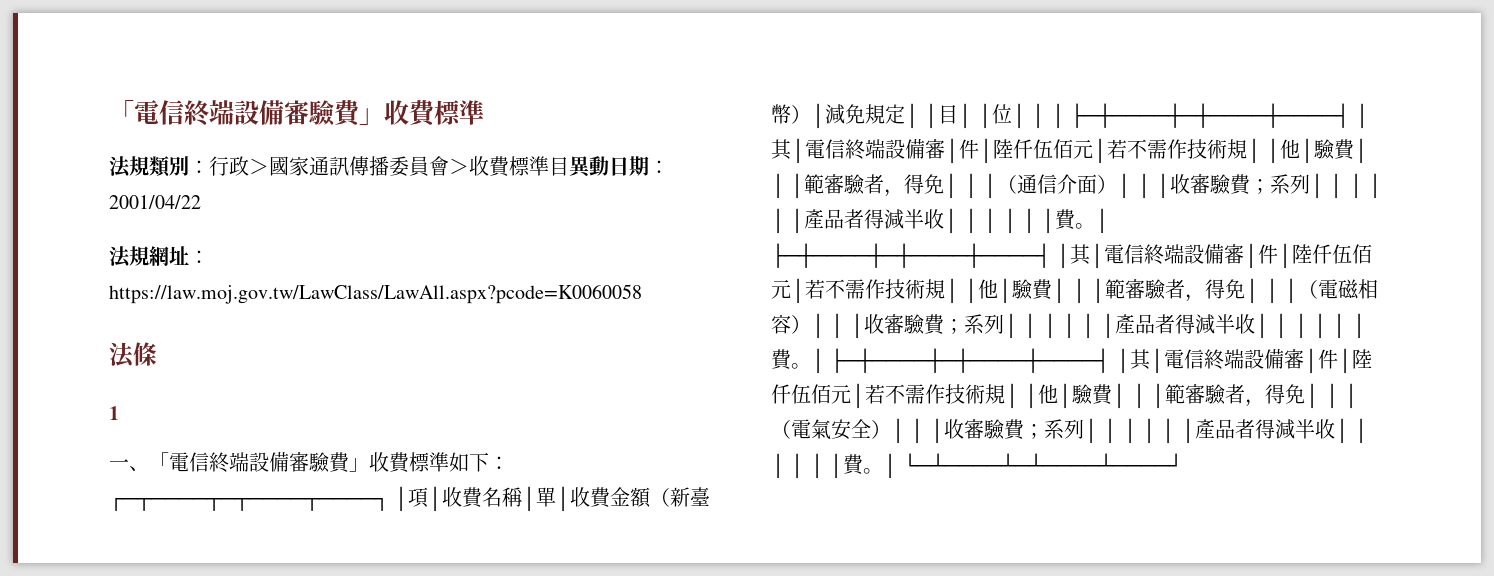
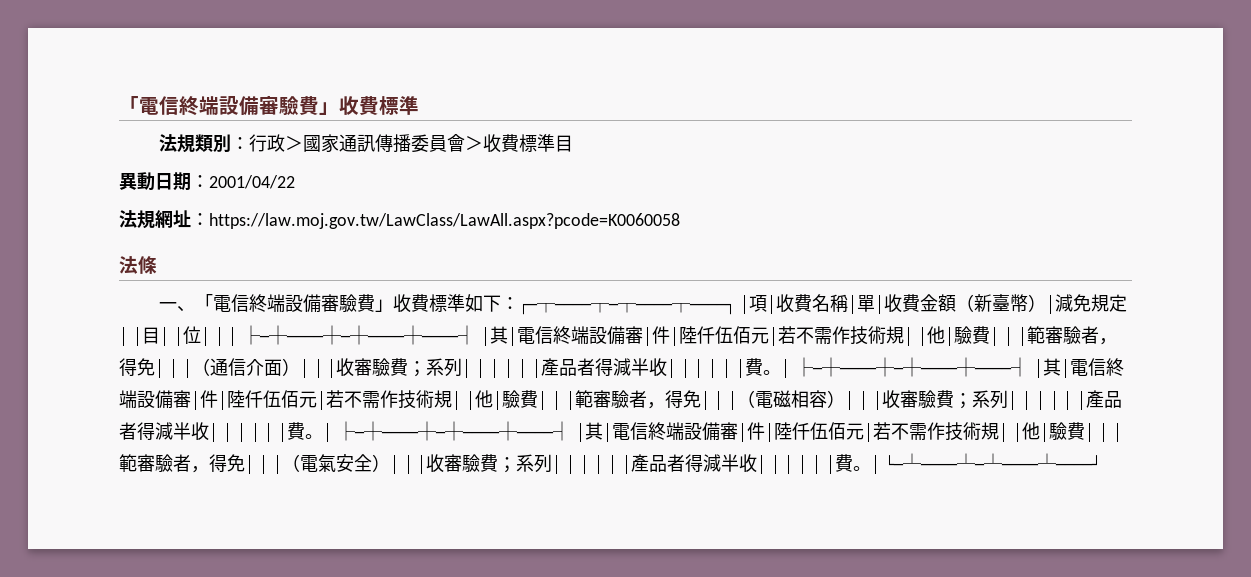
(569, 166) none -> (573, 143) //
[109,406,119,420] // 1 -> (157, 265) none

